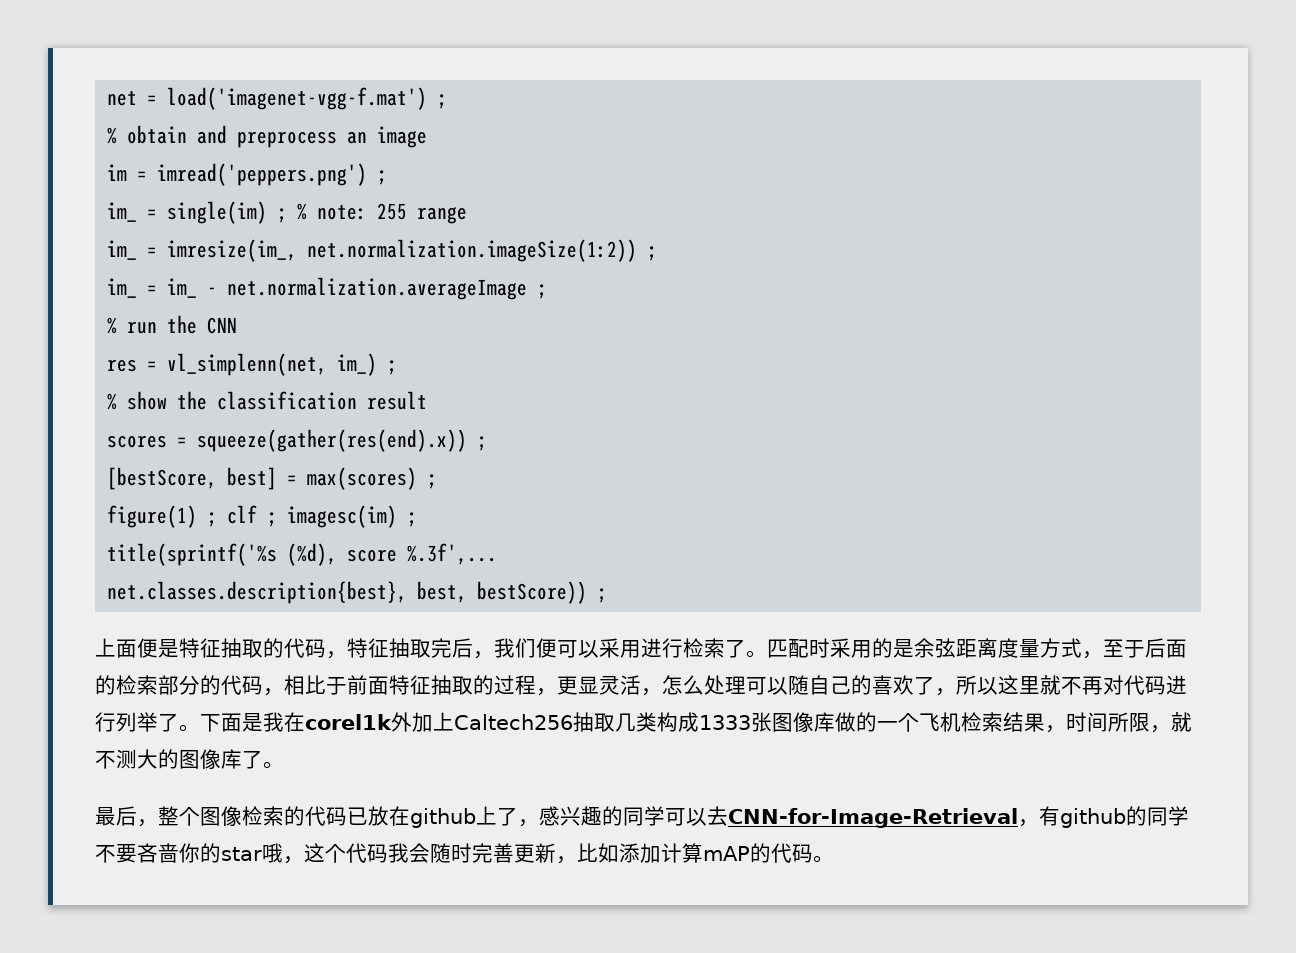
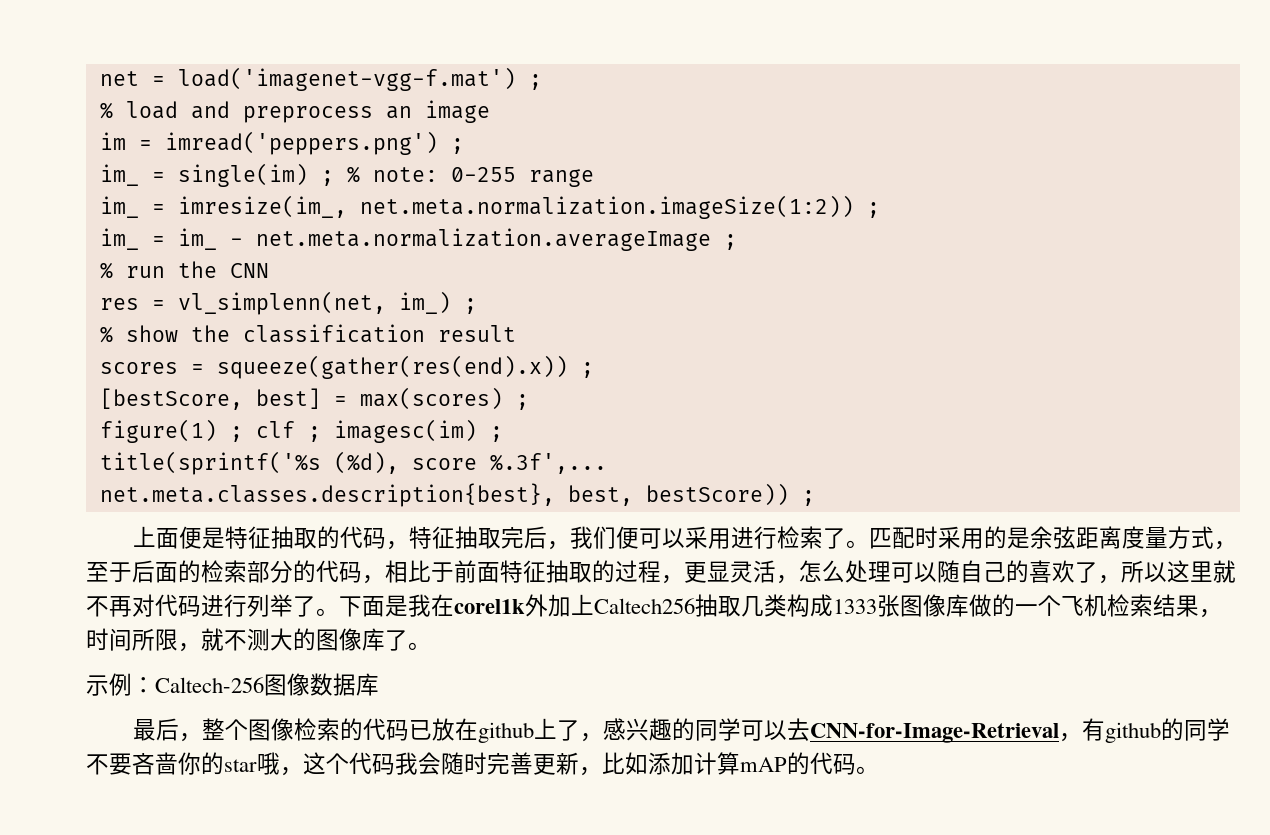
[127,125,188,144] obtain -> [125,101,178,119] load
[377,203,408,220] 255 -> [450,167,516,182] 0-255
[307,239,638,262] net.normalization.imageSize(1:2)) -> [359,195,854,219] net.meta.normalization.imageSize(1:2))
[227,277,528,300] net.normalization.averageImage -> [255,228,711,251] net.meta.normalization.averageImage
[107,581,408,604] net.classes.description{best}, -> [99,483,555,507] net.meta.classes.description{best},
(284, 765) none -> [86,673,379,696] // 示例：Caltech-256图像数据库

